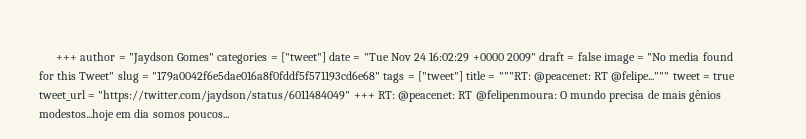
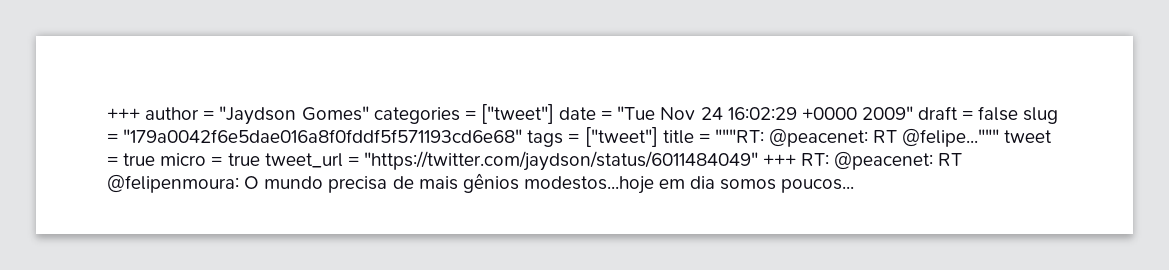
[603,52,733,64] [39,71,115,80] image = "No media found for this Tweet" -> (1019, 113) none
(736, 76) none -> [160,153,260,166] micro = true

